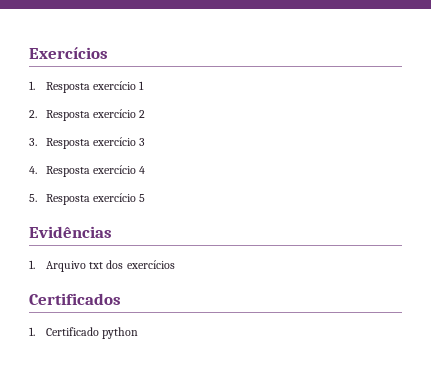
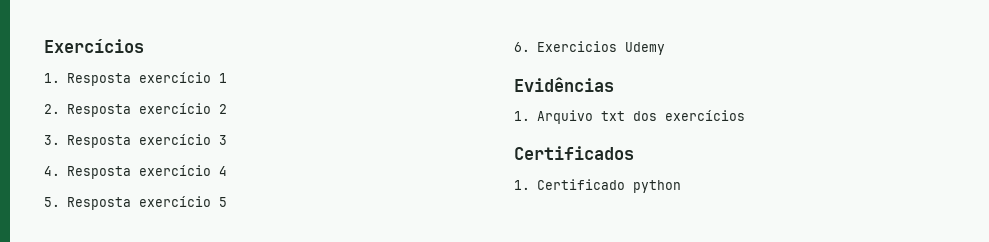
(146, 198) none -> [514,41,665,55] // 6. Exercicios Udemy

